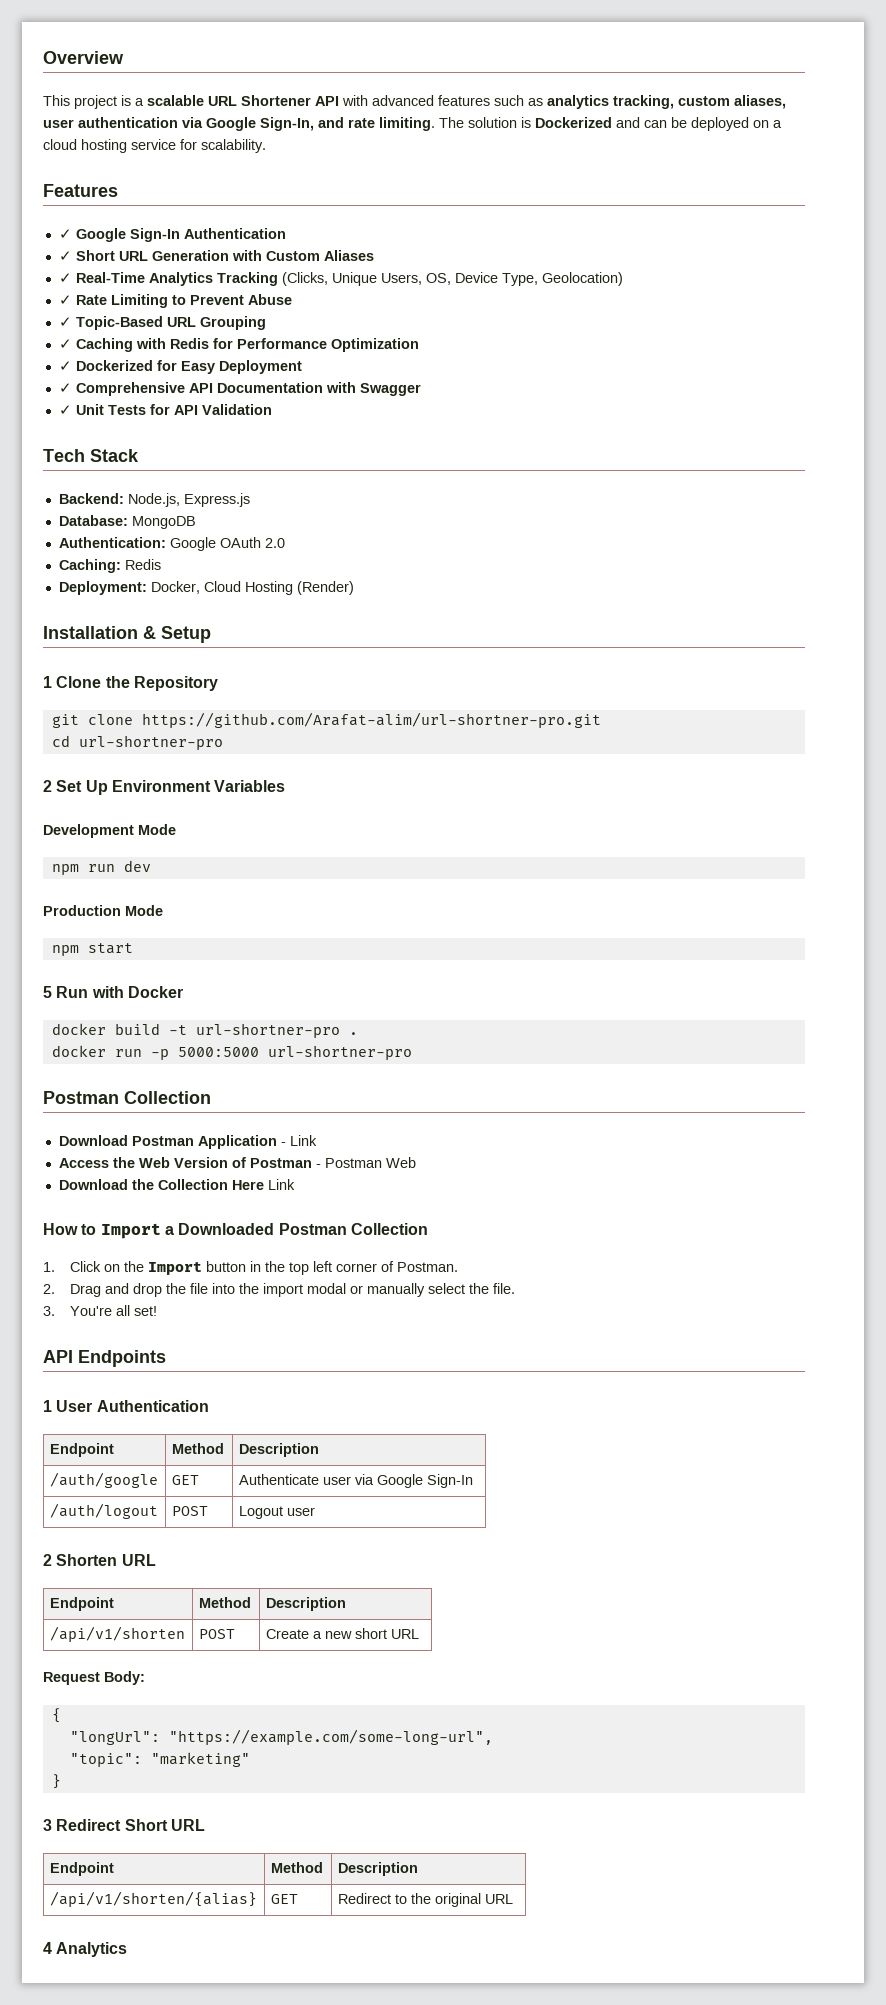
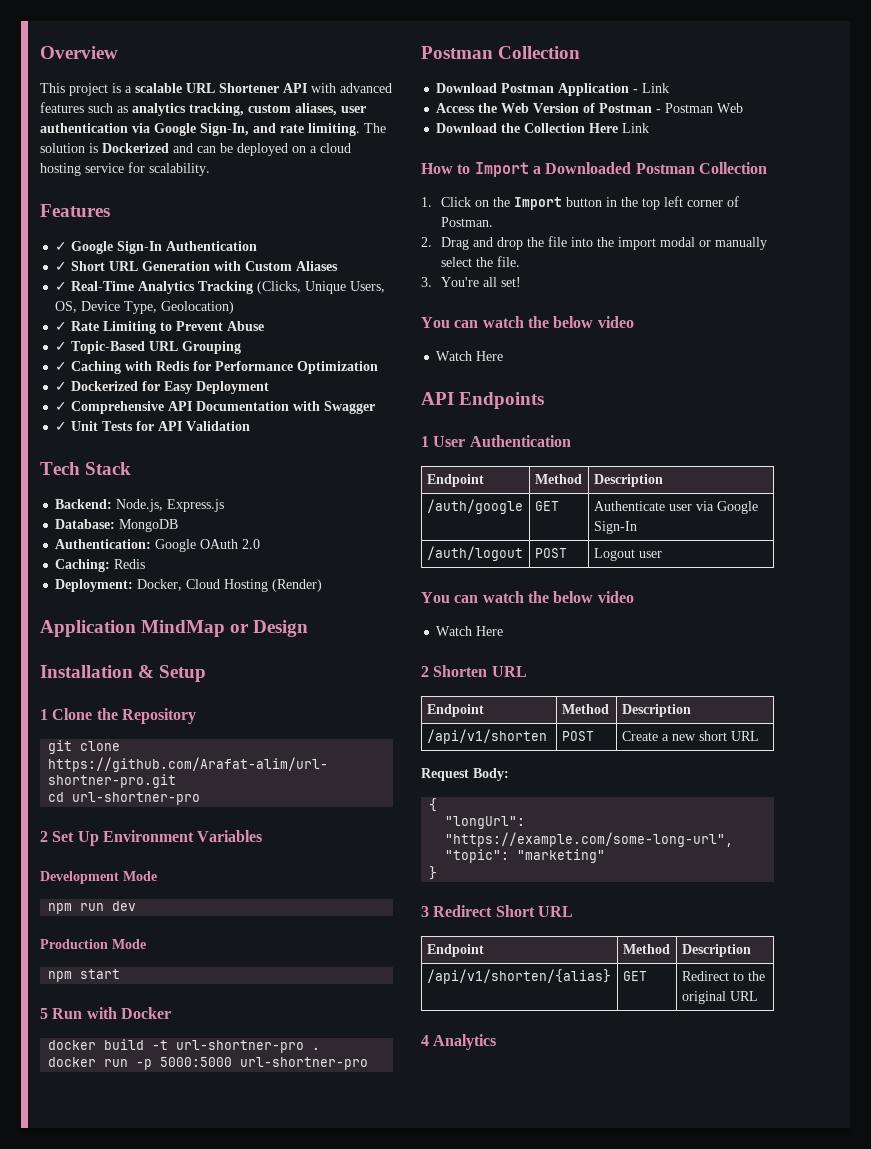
(354, 588) none -> [40,620,309,637] // Application MindMap or Design
(157, 1311) none -> [421,316,634,328] [436,351,504,361] // You can watch the below video // Watch Here
(315, 1511) none -> [421,591,634,603] [436,626,504,636] // You can watch the below video // Watch Here

